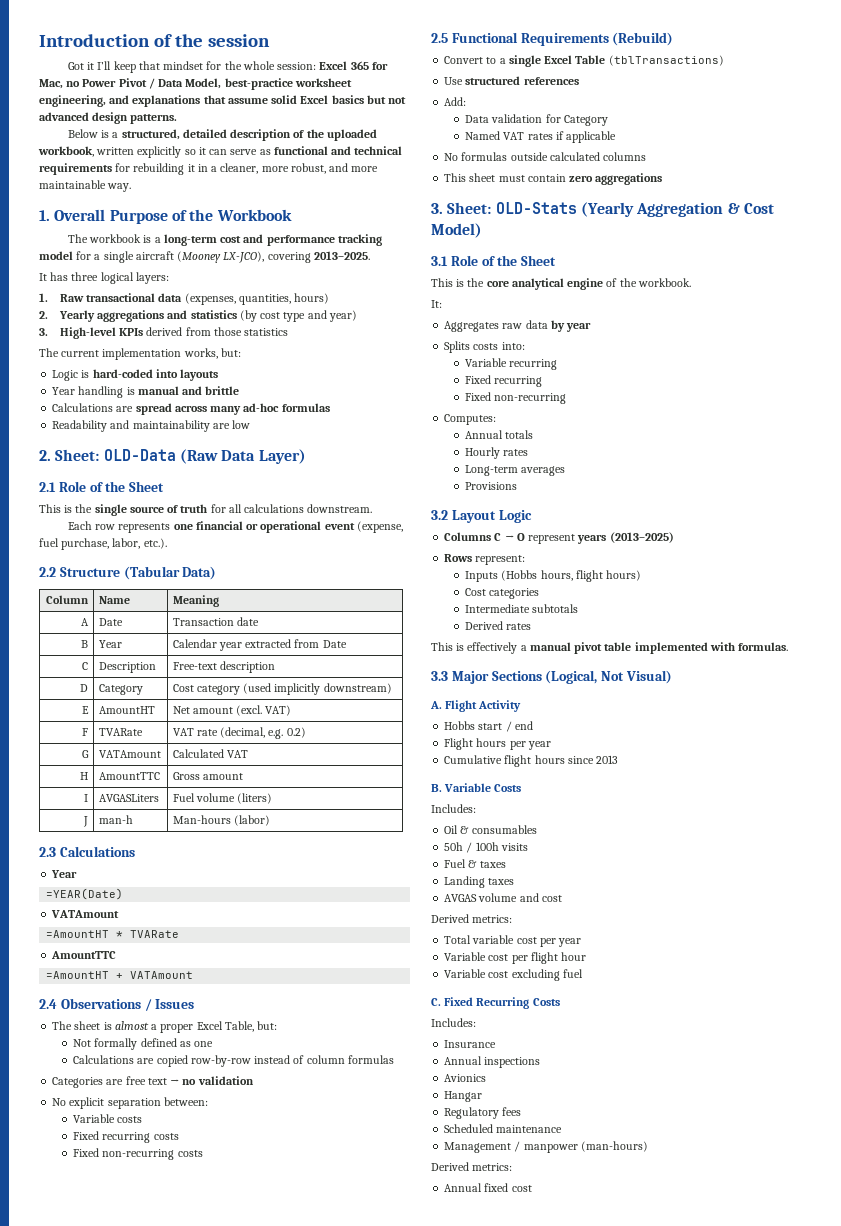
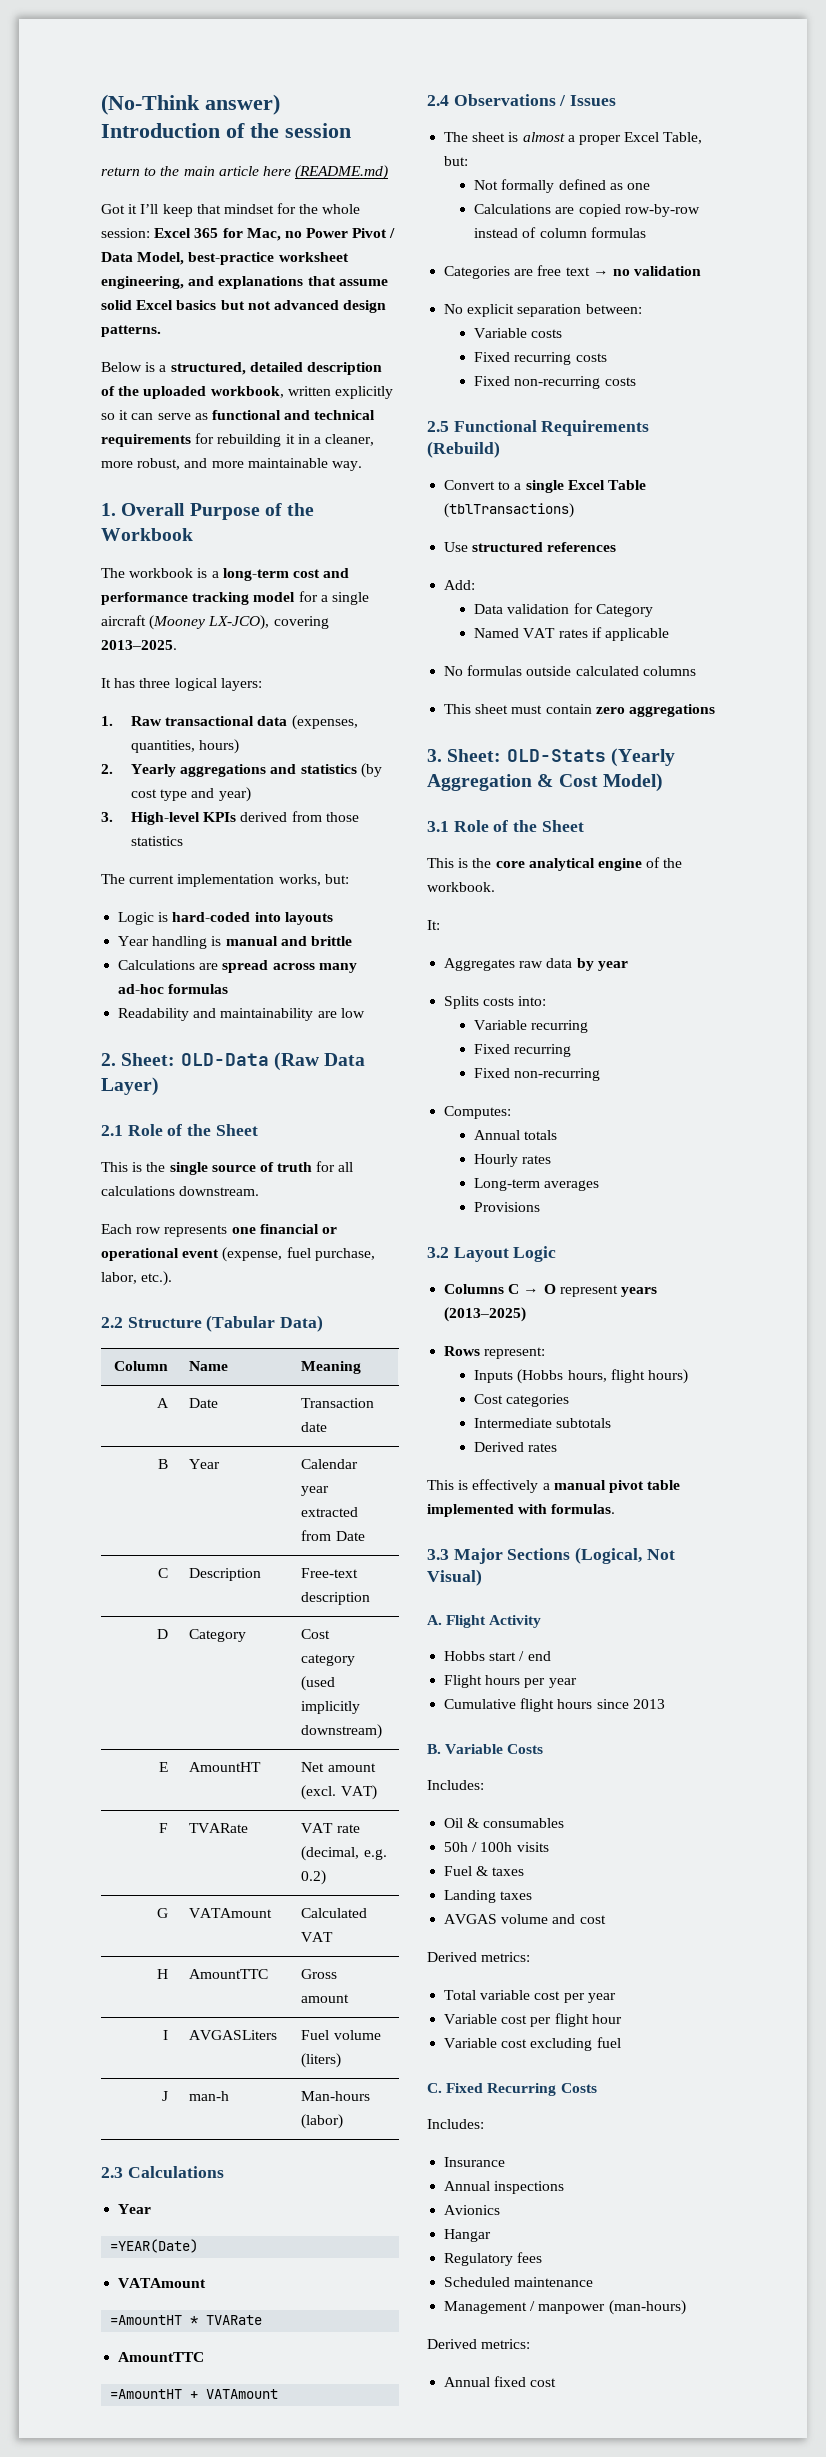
(39, 40) none -> [101,94,280,115] (No-Think answer)
(270, 40) none -> [101,165,389,180] // return to the main article here (README.md)

